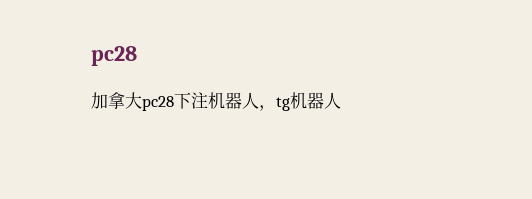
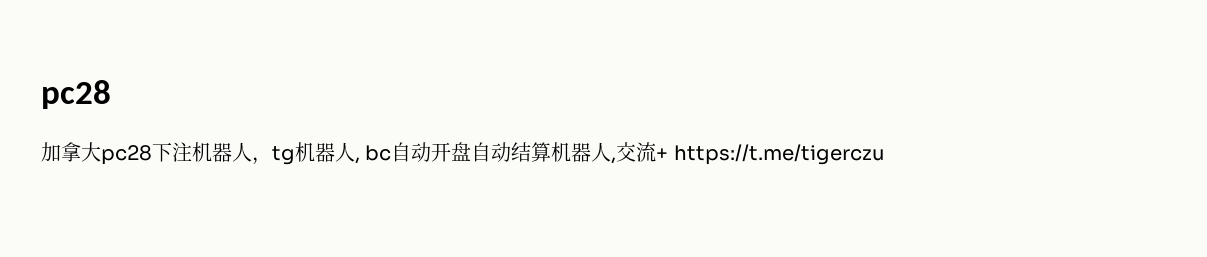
(341, 100) none -> [355,142,885,165] , bc自动开盘自动结算机器人,交流+ https://t.me/tigerczu

